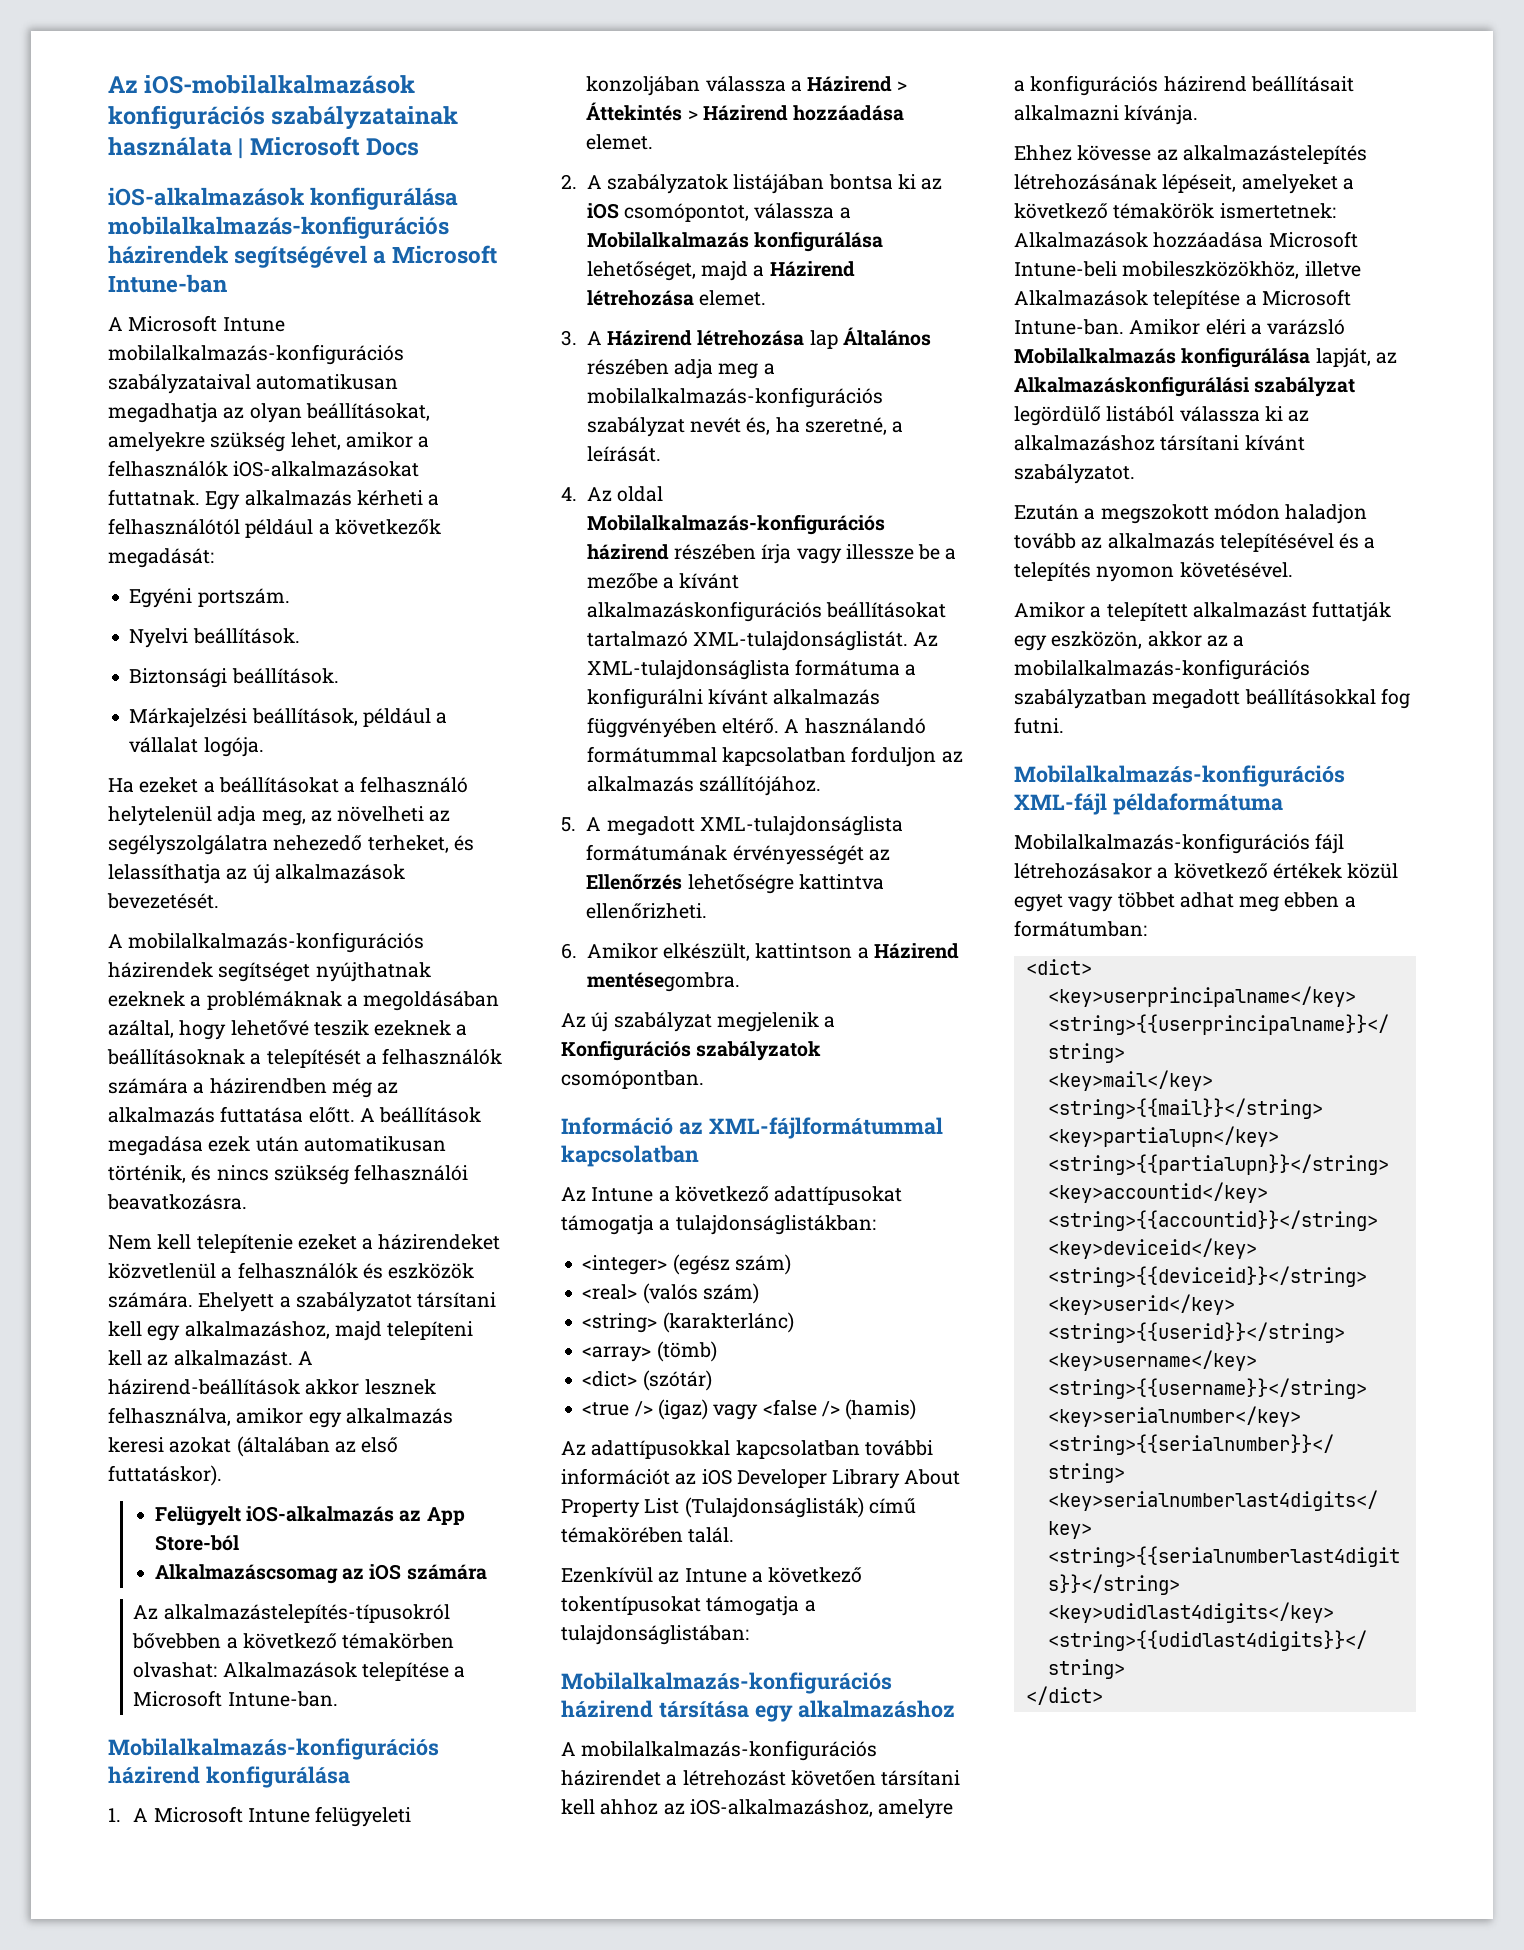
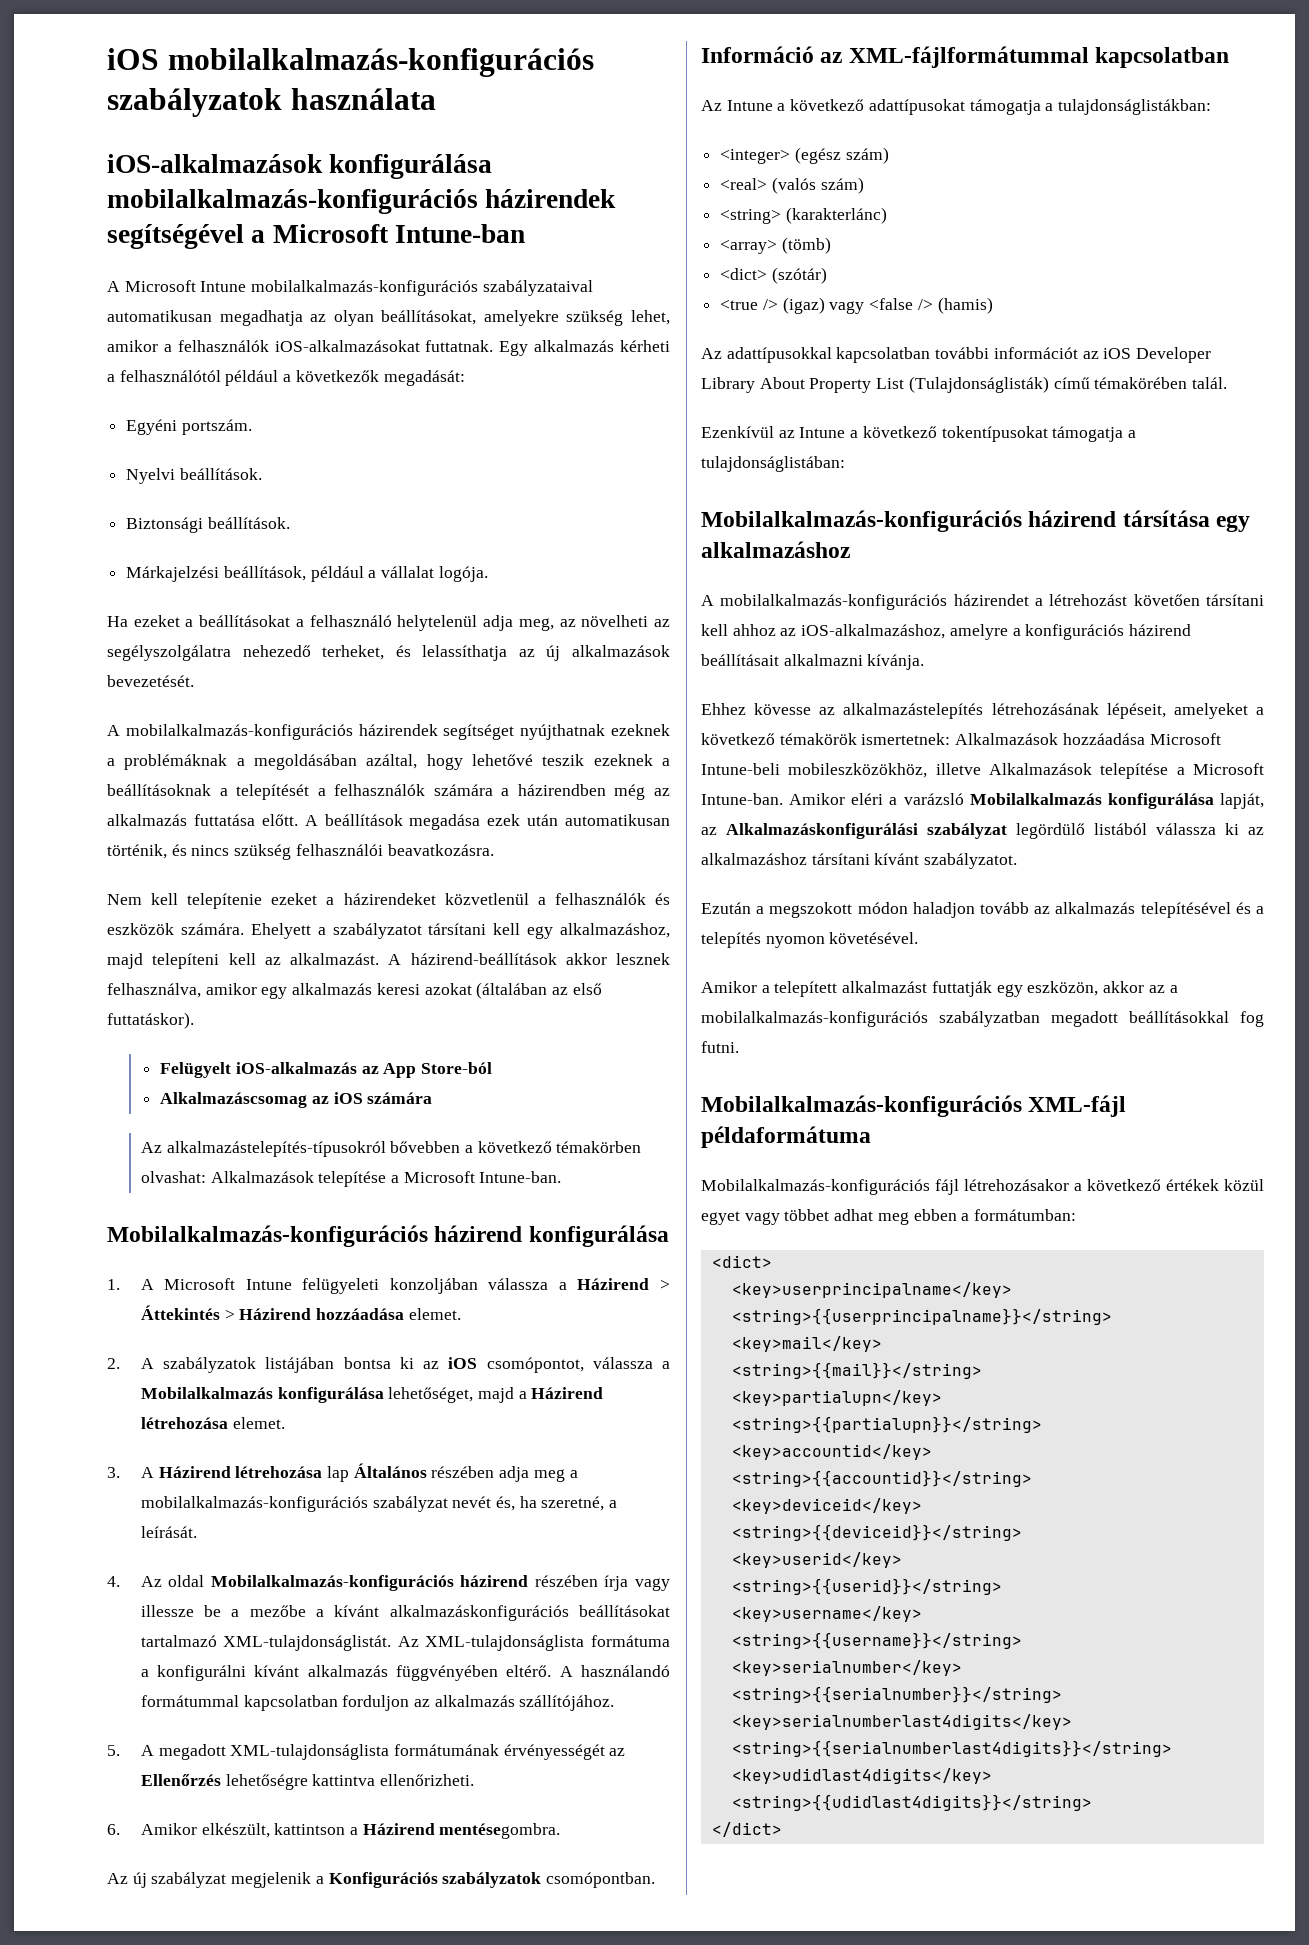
[108,75,416,94] [108,105,459,130] [108,136,420,159] Az iOS-mobilalkalmazások konfigurációs szabályzatainak használata | Microsoft Docs -> [107,48,594,77] [107,88,436,117] iOS mobilalkalmazás-konfigurációs szabályzatok használata

